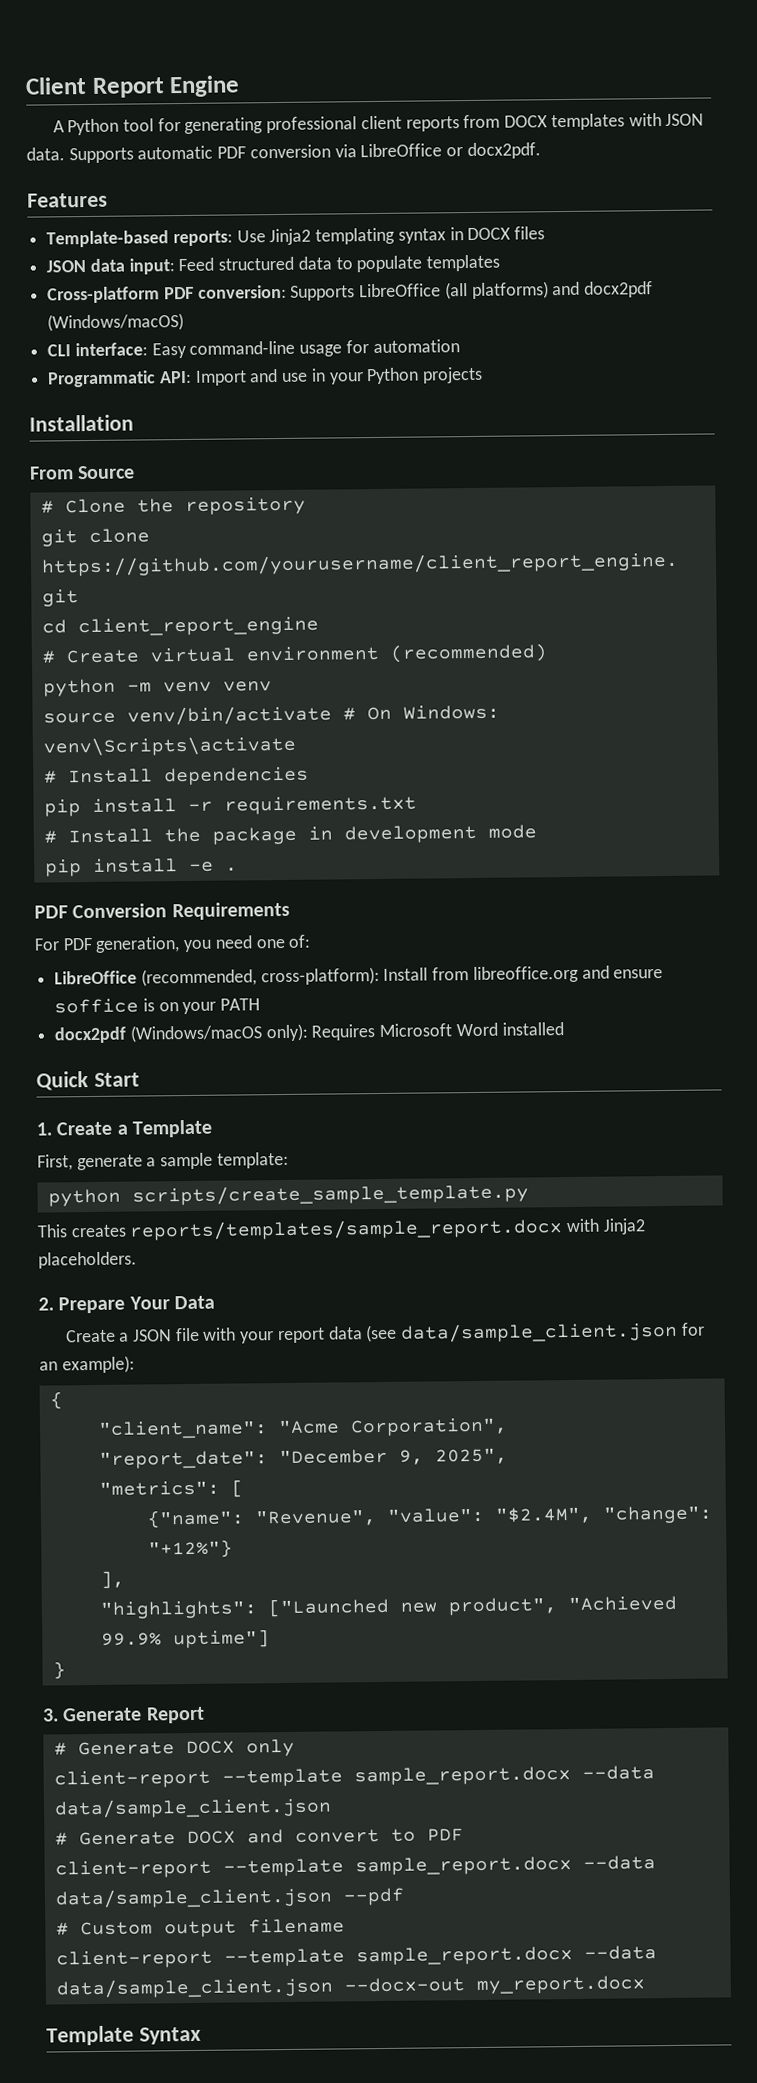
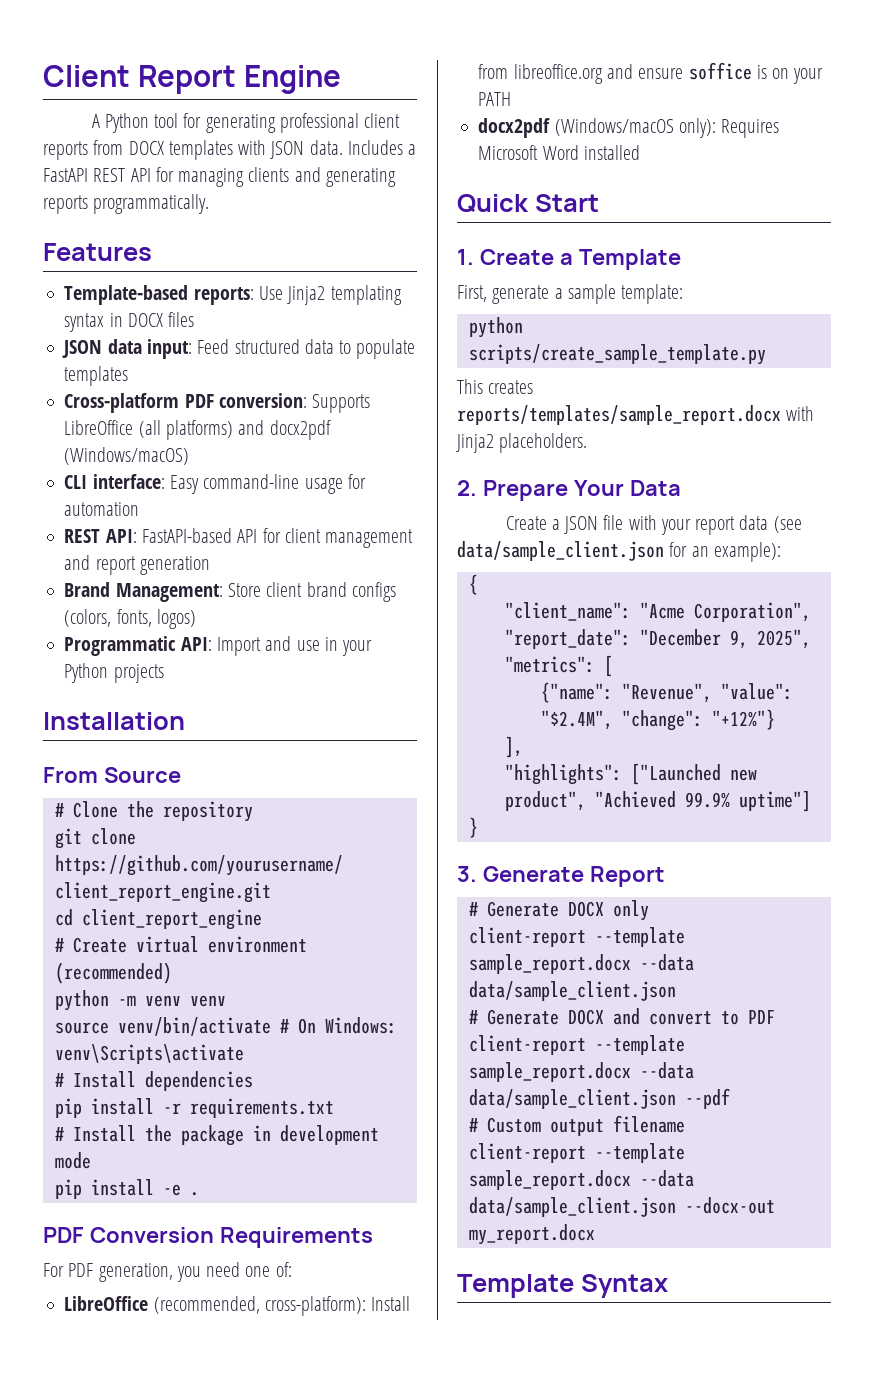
[68,142,541,164] Supports automatic PDF conversion via LibreOffice or docx2pdf. -> [347,140,417,155] [43,167,396,187] [43,194,210,214] Includes a FastAPI REST API for managing clients and generating reports programmatically.
(460, 346) none -> [64,528,414,548] [64,555,210,575] [64,582,396,602] [64,609,196,629] // REST API: FastAPI-based API for client management and report generation // Brand Management: Store client brand configs (colors, fonts, logos)

